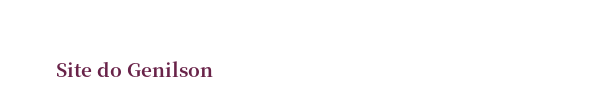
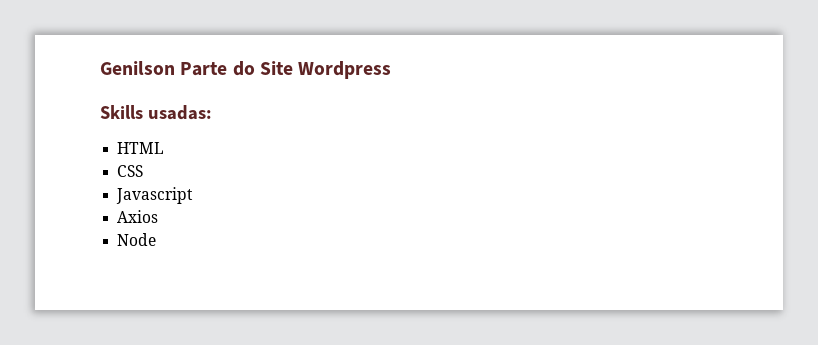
[56,61,214,77] Site do Genilson -> [100,61,392,79] [100,105,212,120] [117,142,165,154] [117,165,144,177] [116,187,194,204] [117,210,159,223] [117,233,157,246] Genilson Parte do Site Wordpress // Skills usadas: // HTML // CSS // Javascript // Axios // Node

